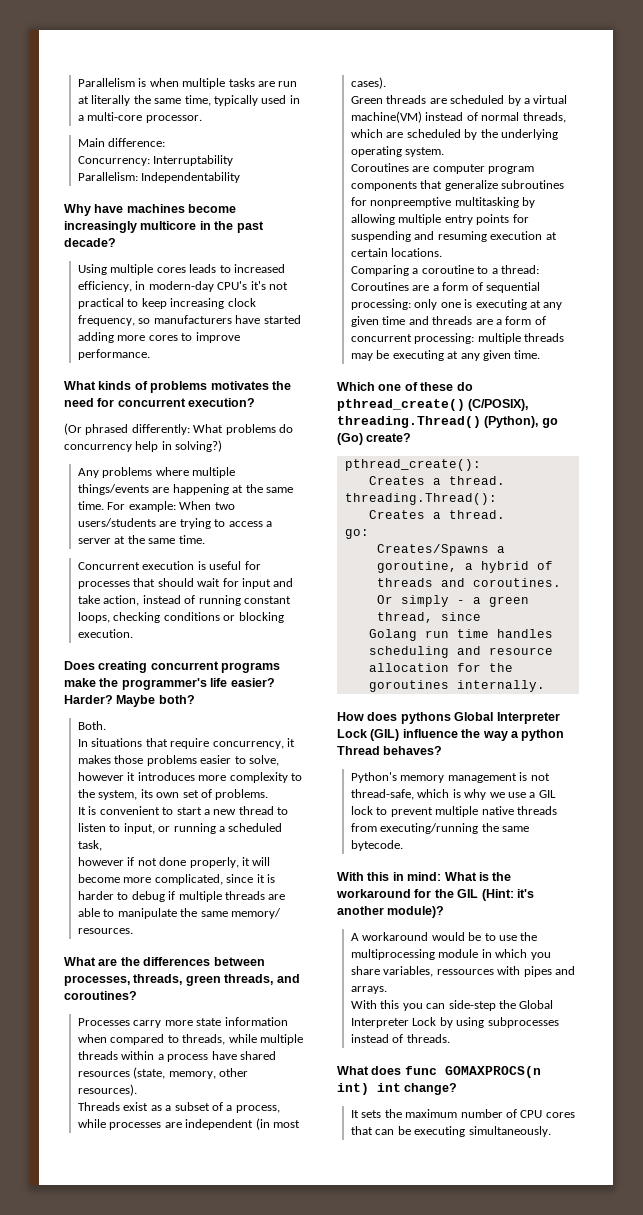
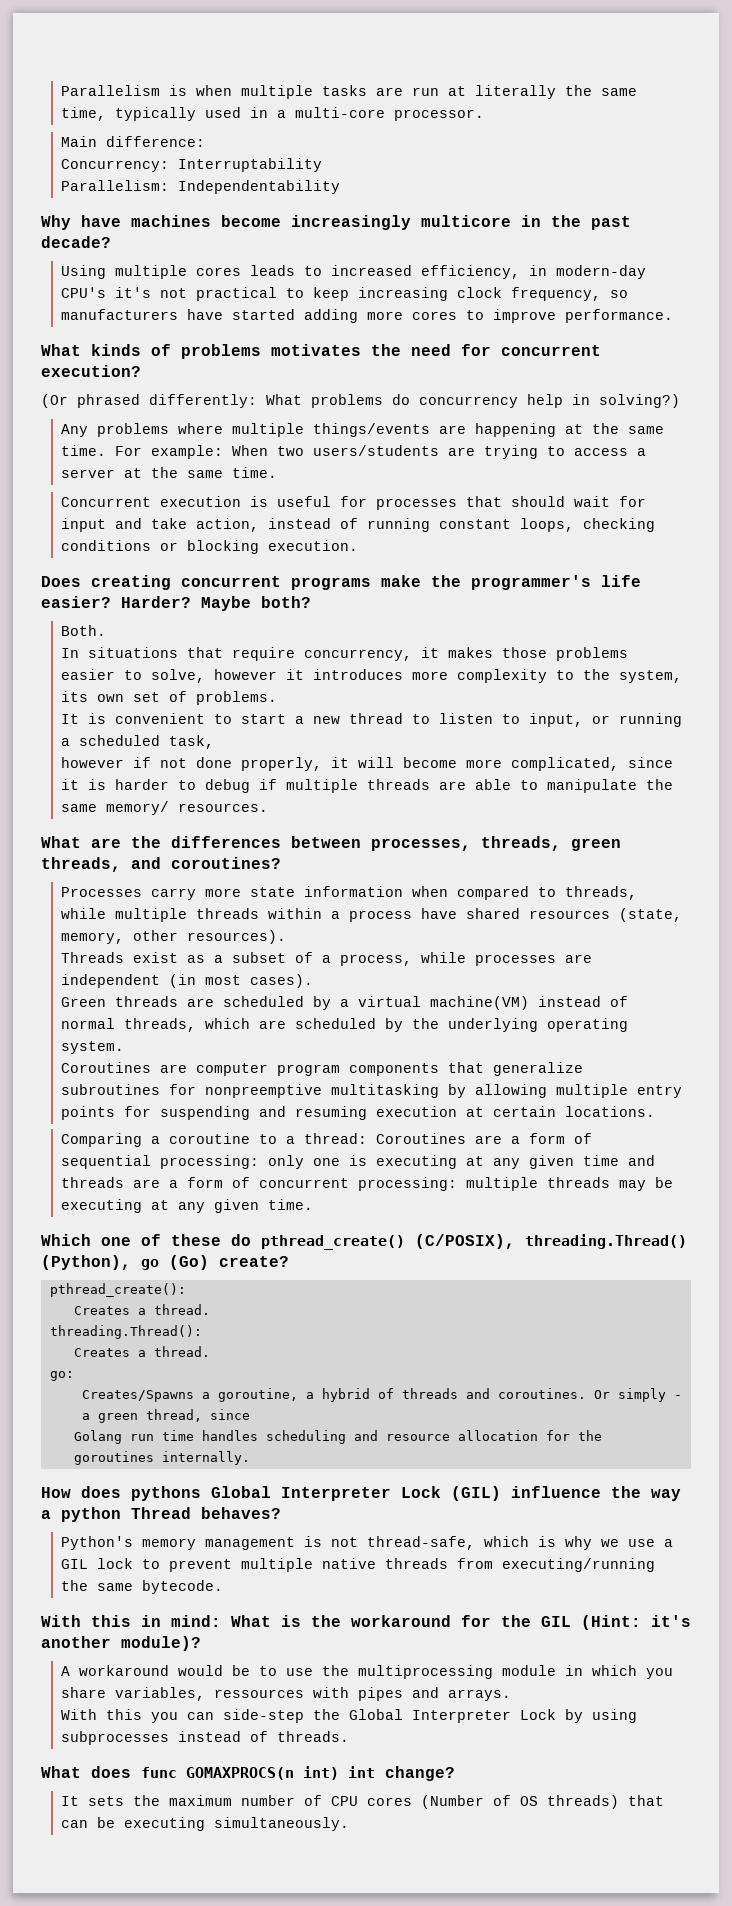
(575, 1115) none -> [421,1795,620,1809] (Number of OS threads)

